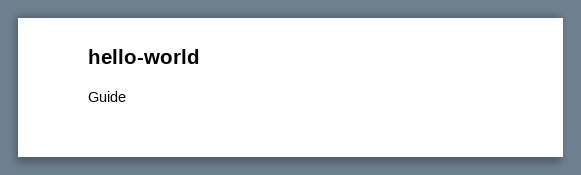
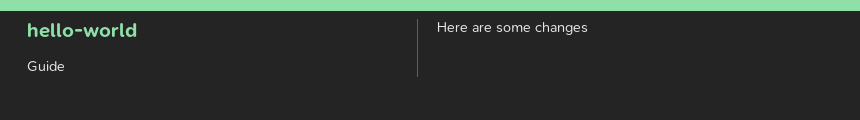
(126, 96) none -> [437,22,588,35] // Here are some changes

